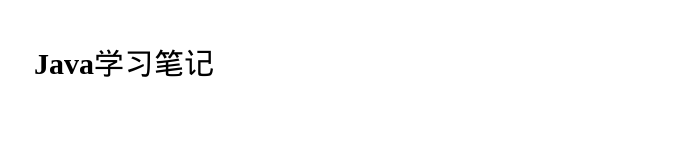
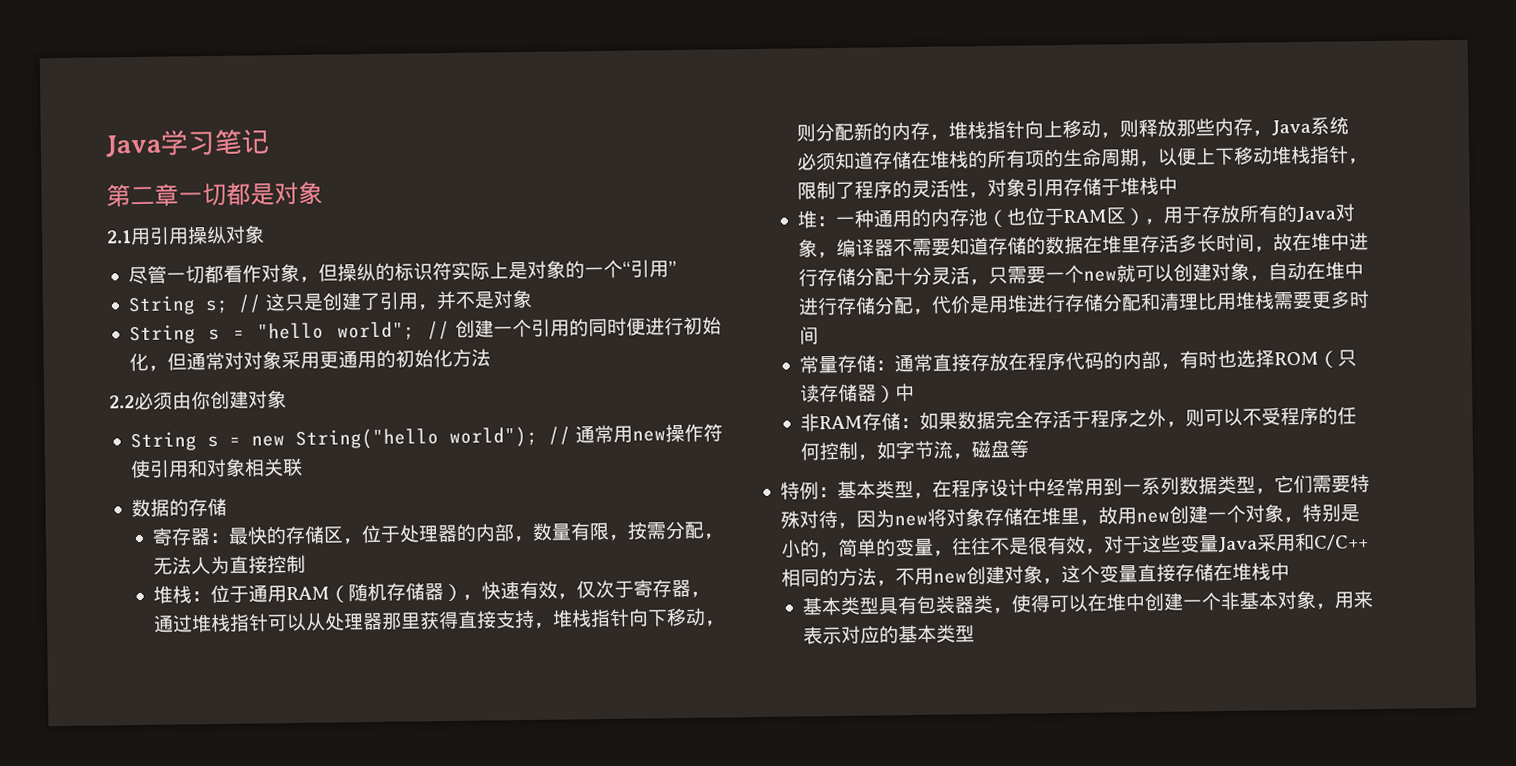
(214, 63) none -> [106,181,323,208] [106,225,265,246] [127,259,677,285] [127,289,533,316] [128,316,722,345] [128,348,491,372] [109,390,287,411] [129,423,723,452] [129,457,303,479] [130,497,227,518] [152,520,725,546] [153,554,307,575] [153,579,711,604] [153,607,726,633] [796,116,1350,142] [797,145,1369,171] [797,176,1179,200] [797,203,1356,229] [798,232,1370,259] [798,261,1365,287] [798,290,1371,316] [799,326,820,345] [799,349,1358,374] [800,382,916,403] [800,406,1358,432] [800,439,1030,461] [779,474,1370,500] [779,503,1360,529] [780,532,1369,559] [780,562,1290,587] [802,590,1374,616] [803,624,976,645] // 第二章一切都是对象 // 2.1用引用操纵对象 // 尽管一切都看作对象，但操纵的标识符实际上是对象的一个“引用” // String s; // 这只是创建了引用，并不是对象 // String s = "hello world"; // 创建一个引用的同时便进行初始化，但通常对对象采用更通用的初始化方法 // 2.2必须由你创建对象 // String s = new String("hello world"); // 通常用new操作符使引用和对象相关联 // 数据的存储 // 寄存器：最快的存储区，位于处理器的内部，数量有限，按需分配，无法人为直接控制 // 堆栈：位于通用RAM（随机存储器），快速有效，仅次于寄存器，通过堆栈指针可以从处理器那里获得直接支持，堆栈指针向下移动，则分配新的内存，堆栈指针向上移动，则释放那些内存，Java系统必须知道存储在堆栈的所有项的生命周期，以便上下移动堆栈指针，限制了程序的灵活性，对象引用存储于堆栈中 // 堆：一种通用的内存池（也位于RAM区），用于存放所有的Java对象，编译器不需要知道存储的数据在堆里存活多长时间，故在堆中进行存储分配十分灵活，只需要一个new就可以创建对象，自动在堆中进行存储分配，代价是用堆进行存储分配和清理比用堆栈需要更多时间 // 常量存储：通常直接存放在程序代码的内部，有时也选择ROM（只读存储器）中 // 非RAM存储：如果数据完全存活于程序之外，则可以不受程序的任何控制，如字节流，磁盘等 // 特例：基本类型，在程序设计中经常用到一系列数据类型，它们需要特殊对待，因为new将对象存储在堆里，故用new创建一个对象，特别是小的，简单的变量，往往不是很有效，对于这些变量Java采用和C/C++相同的方法，不用new创建对象，这个变量直接存储在堆栈中 // 基本类型具有包装器类，使得可以在堆中创建一个非基本对象，用来表示对应的基本类型

